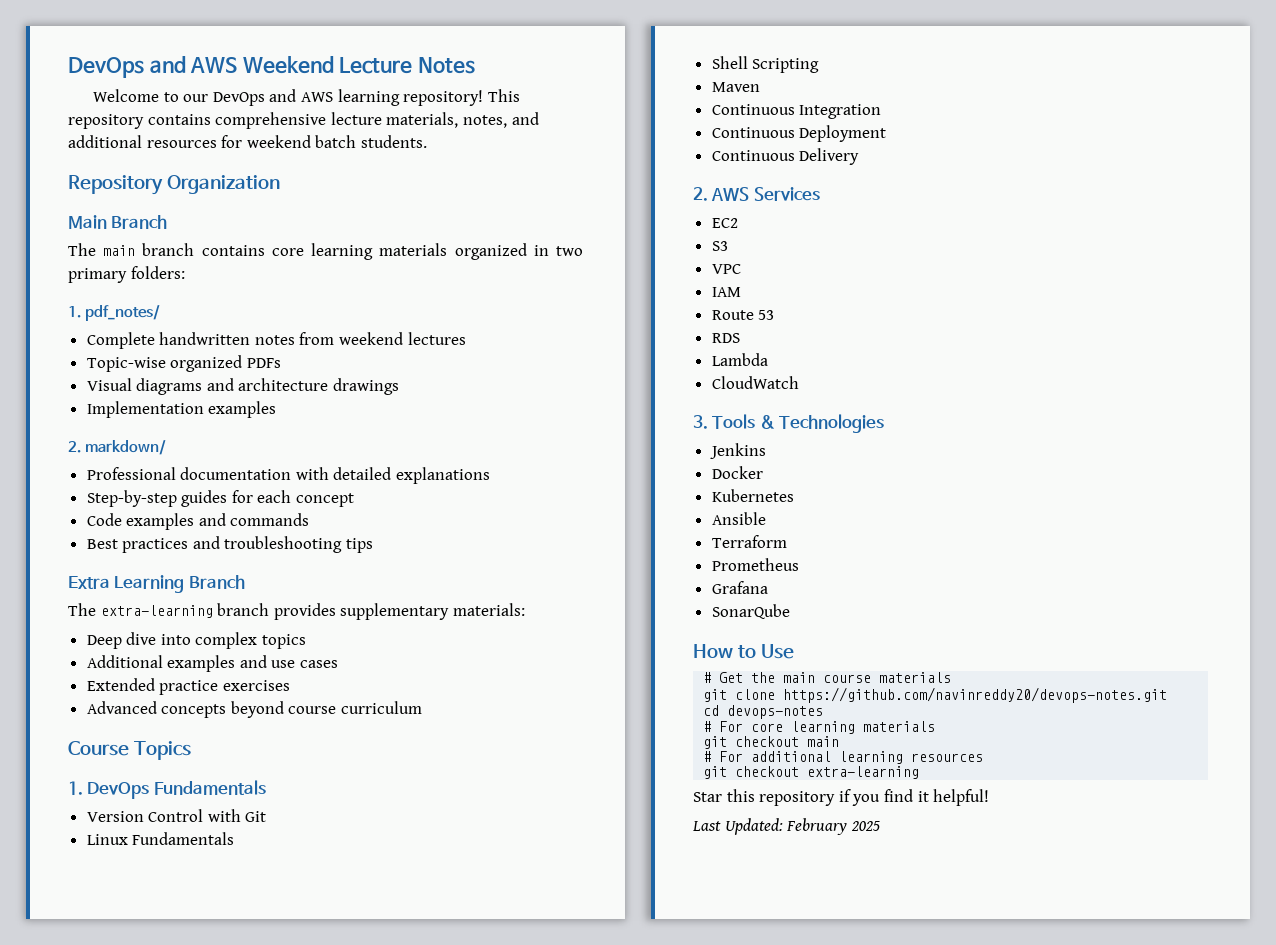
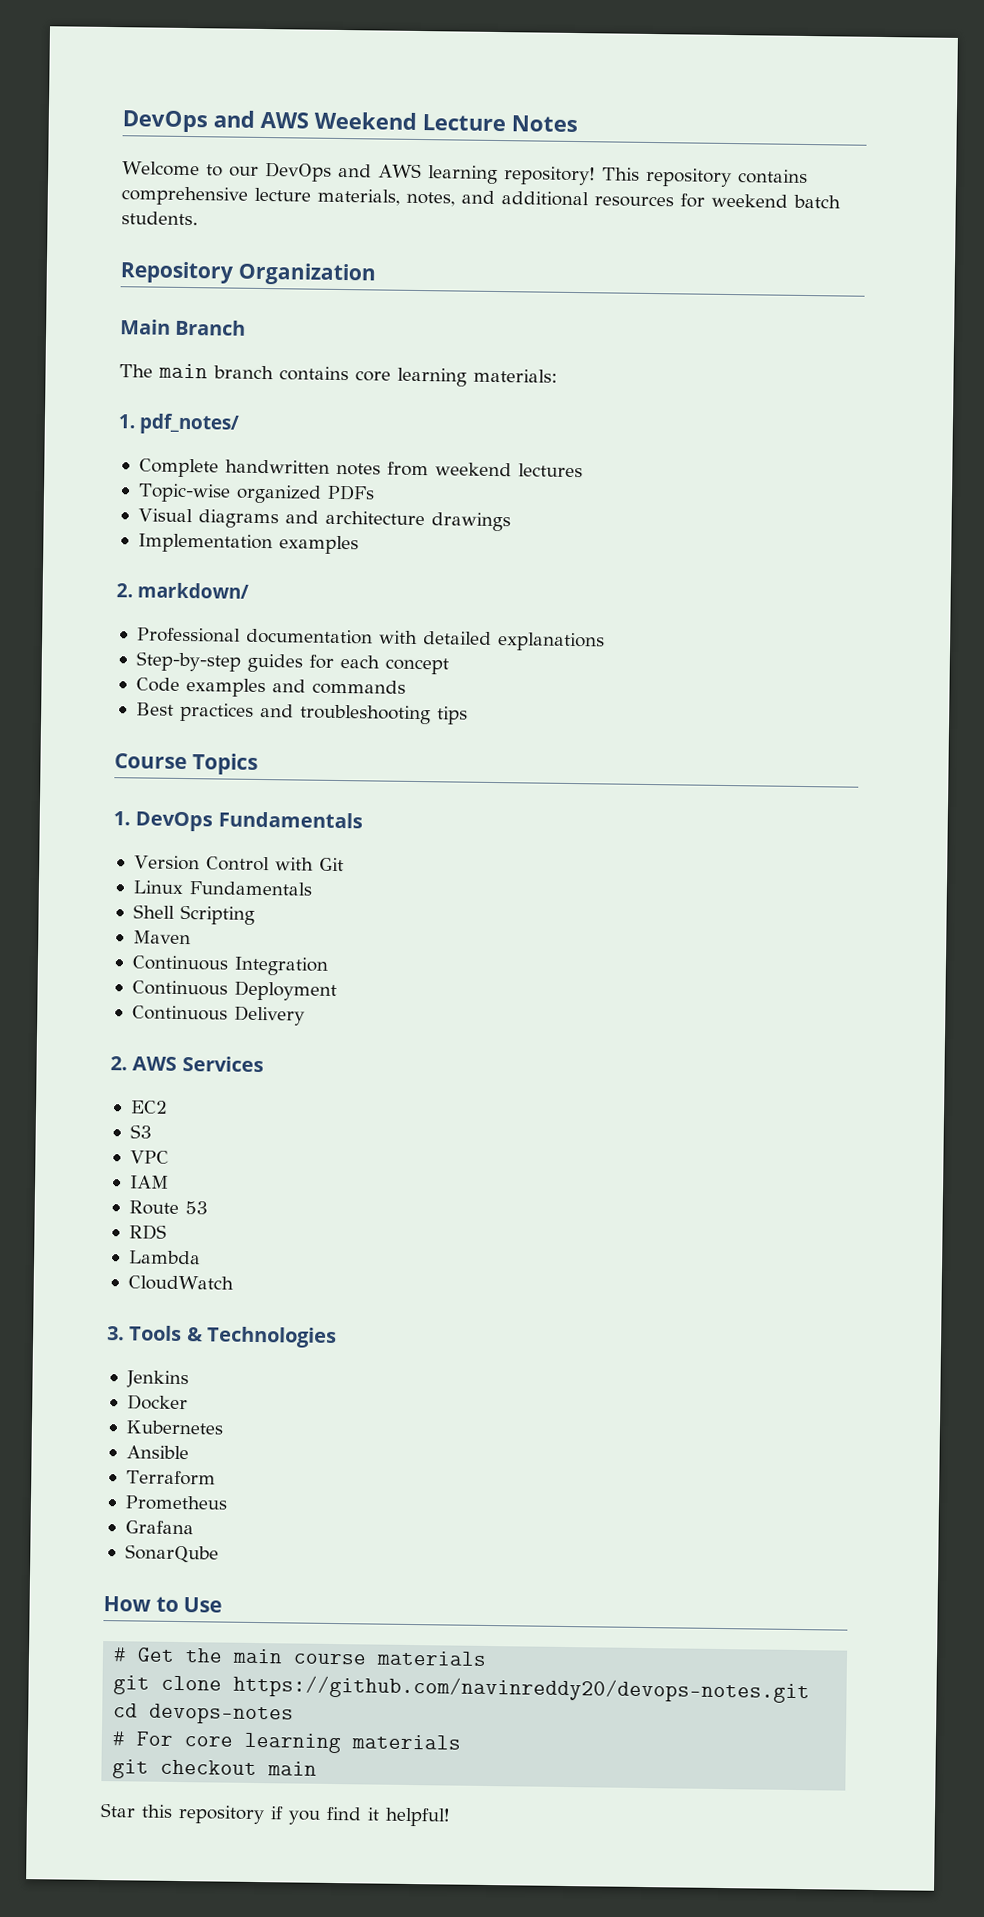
[379,243,583,260] [68,266,185,283] materials organized in two primary folders: -> [473,368,558,383] materials:
[68,575,245,593] [68,603,525,620] [86,632,307,649] [86,655,339,672] [86,678,290,695] [86,701,423,718] // Extra Learning Branch // The extra-learning branch provides supplementary materials: // Deep dive into complex topics // Additional examples and use cases // Extended practice exercises // Advanced concepts beyond course curriculum -> (468, 715) none
[703,751,984,764] [703,766,920,779] // # For additional learning resources // git checkout extra-learning -> (318, 1768) none
[692,818,880,835] // Last Updated: February 2025 -> (451, 1817) none

